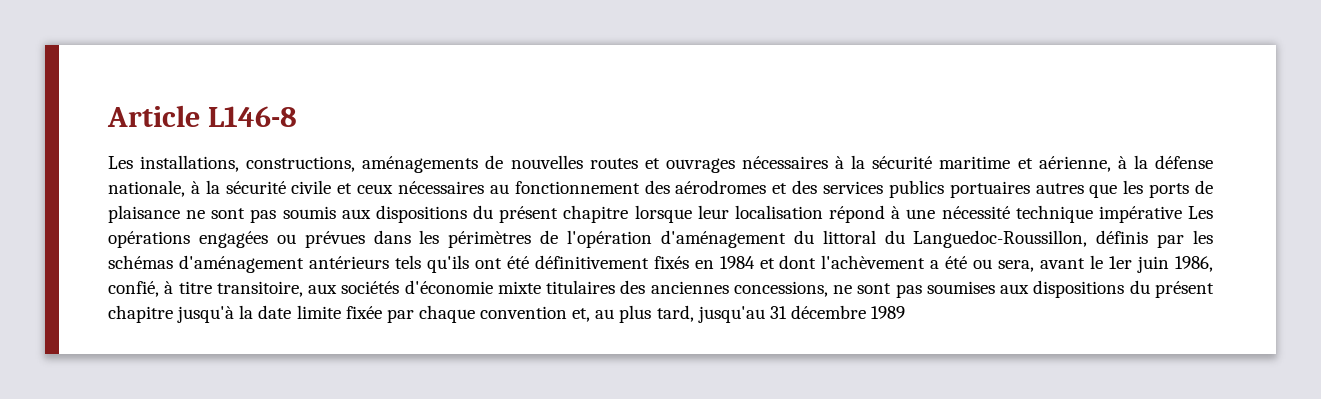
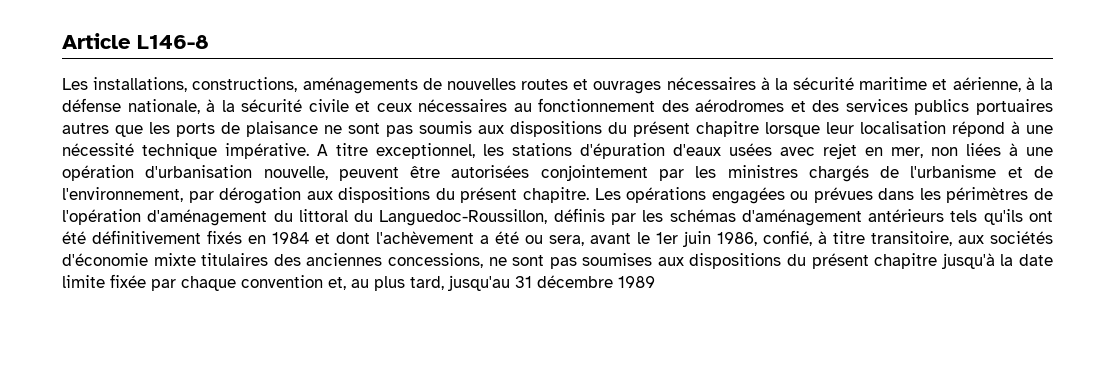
[1098,206,1182,223] impérative -> [225,143,1053,159] [62,165,1054,182] [62,187,589,204] impérative. A titre exceptionnel, les stations d'épuration d'eaux usées avec rejet en mer, non liées à une opération d'urbanisation nouvelle, peuvent être autorisées conjointement par les ministres chargés de l'urbanisme et de l'environnement, par dérogation aux dispositions du présent chapitre.

